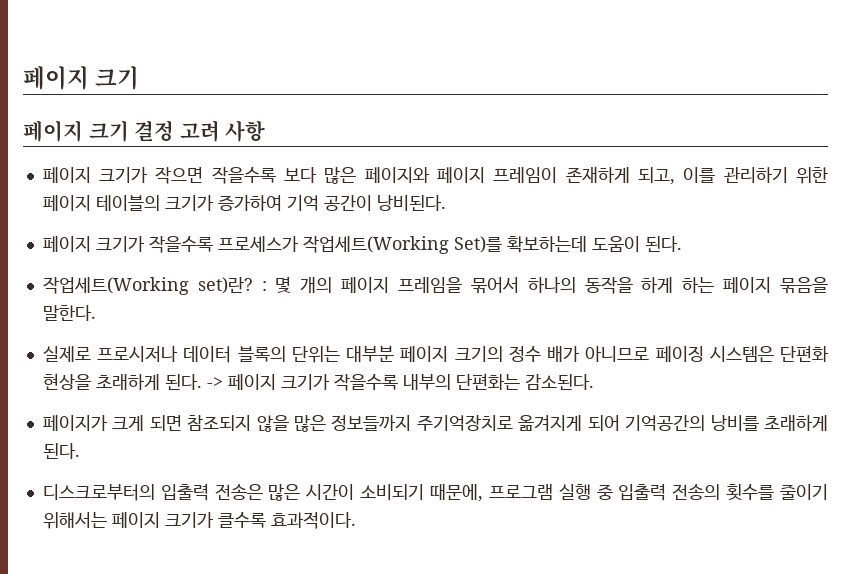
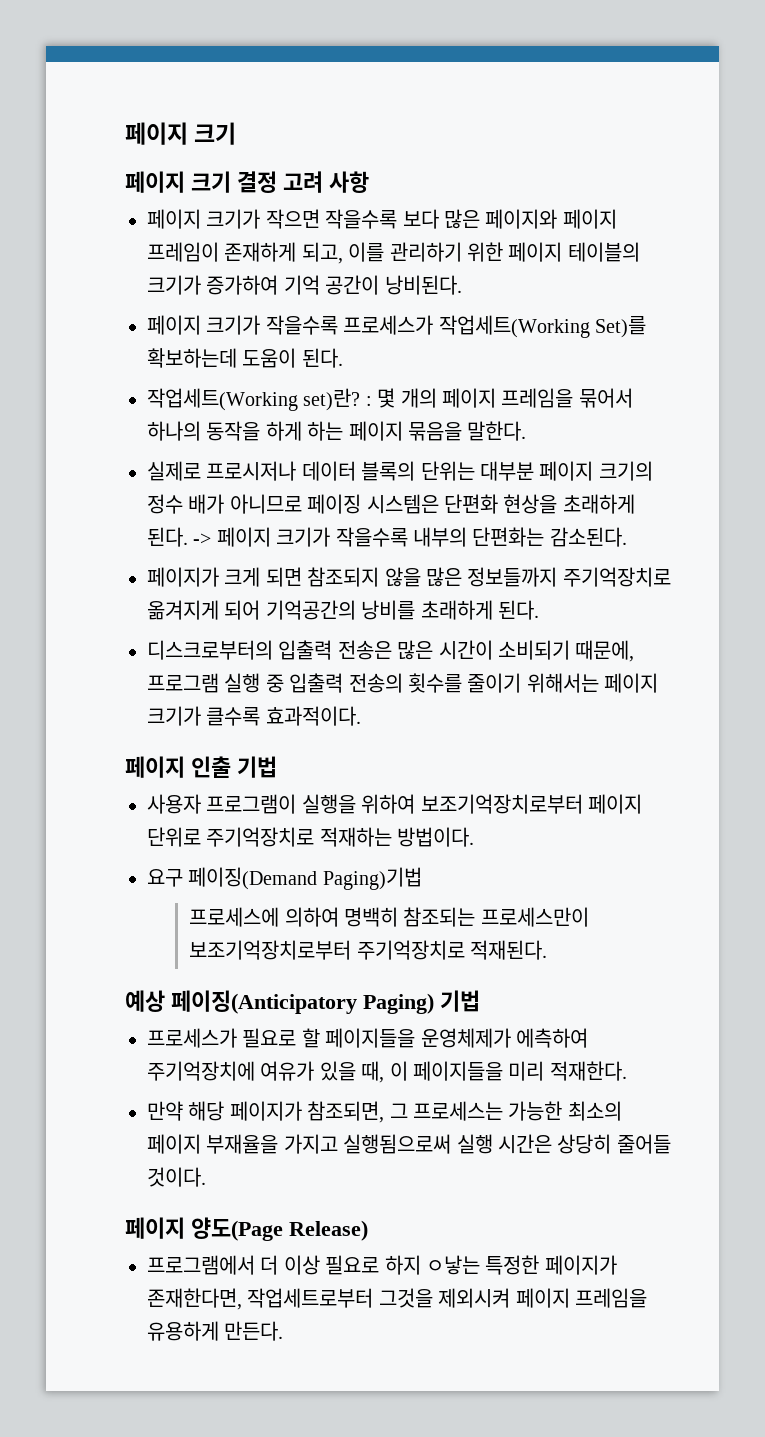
(356, 520) none -> [125,756,277,778] [147,794,642,814] [147,827,475,847] [147,867,422,890] [189,907,589,927] [189,940,547,960] [125,990,480,1014] [147,1028,588,1048] [147,1061,627,1083] [147,1101,622,1123] [147,1134,671,1154] [147,1167,206,1187] [125,1217,368,1241] [147,1255,617,1275] [147,1288,647,1310] [147,1321,284,1341] // 페이지 인출 기법 // 사용자 프로그램이 실행을 위하여 보조기억장치로부터 페이지 단위로 주기억장치로 적재하는 방법이다. // 요구 페이징(Demand Paging)기법 // 프로세스에 의하여 명백히 참조되는 프로세스만이 보조기억장치로부터 주기억장치로 적재된다. // 예상 페이징(Anticipatory Paging) 기법 // 프로세스가 필요로 할 페이지들을 운영체제가 에측하여 주기억장치에 여유가 있을 때, 이 페이지들을 미리 적재한다. // 만약 해당 페이지가 참조되면, 그 프로세스는 가능한 최소의 페이지 부재율을 가지고 실행됨으로써 실행 시간은 상당히 줄어들 것이다. // 페이지 양도(Page Release) // 프로그램에서 더 이상 필요로 하지 ㅇ낳는 특정한 페이지가 존재한다면, 작업세트로부터 그것을 제외시켜 페이지 프레임을 유용하게 만든다.

